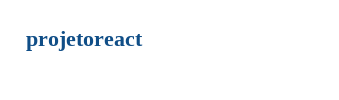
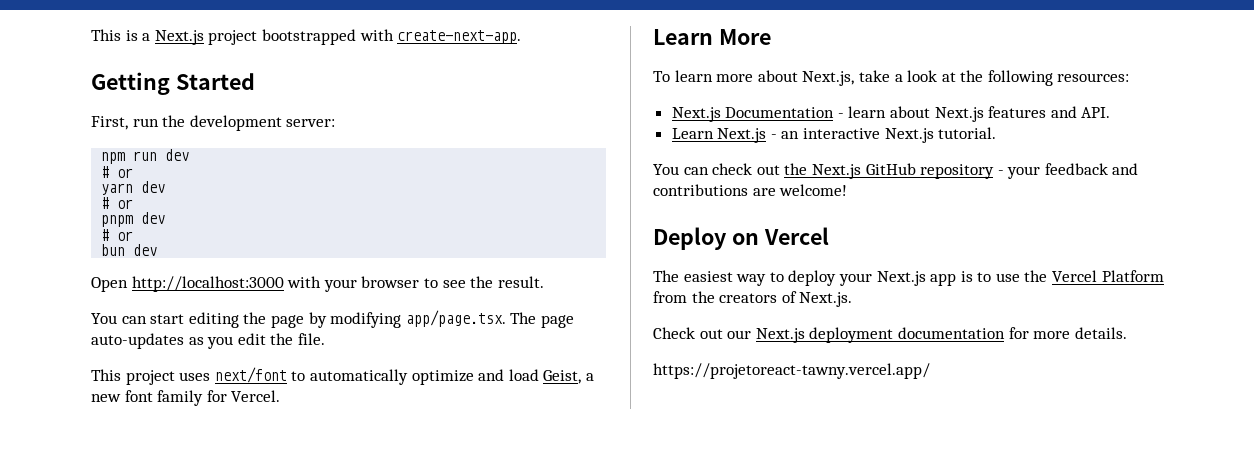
[26,31,143,51] projetoreact -> [91,29,522,45] [91,72,255,95] [91,115,336,131] [101,149,190,164] [101,166,134,178] [101,181,166,195] [101,197,134,209] [101,212,166,227] [101,229,134,241] [101,244,158,256] [91,276,544,292] [91,310,574,328] [91,333,325,349] [91,367,594,385] [91,390,281,406] [653,29,771,45] [653,70,1130,86] [671,106,1111,122] [671,127,997,143] [653,163,1139,179] [653,184,848,196] [653,227,829,250] [653,270,1164,286] [653,291,853,307] [653,327,1127,343] [653,363,930,379] This is a Next.js project bootstrapped with create-next-app. // Getting Started // First, run the development server: // npm run dev // # or // yarn dev // # or // pnpm dev // # or // bun dev // Open http://localhost:3000 with your browser to see the result. // You can start editing the page by modifying app/page.tsx. The page auto-updates as you edit the file. // This project uses next/font to automatically optimize and load Geist, a new font family for Vercel. // Learn More // To learn more about Next.js, take a look at the following resources: // Next.js Documentation - learn about Next.js features and API. // Learn Next.js - an interactive Next.js tutorial. // You can check out the Next.js GitHub repository - your feedback and contributions are welcome! // Deploy on Vercel // The easiest way to deploy your Next.js app is to use the Vercel Platform from the creators of Next.js. // Check out our Next.js deployment documentation for more details. // https://projetoreact-tawny.vercel.app/

